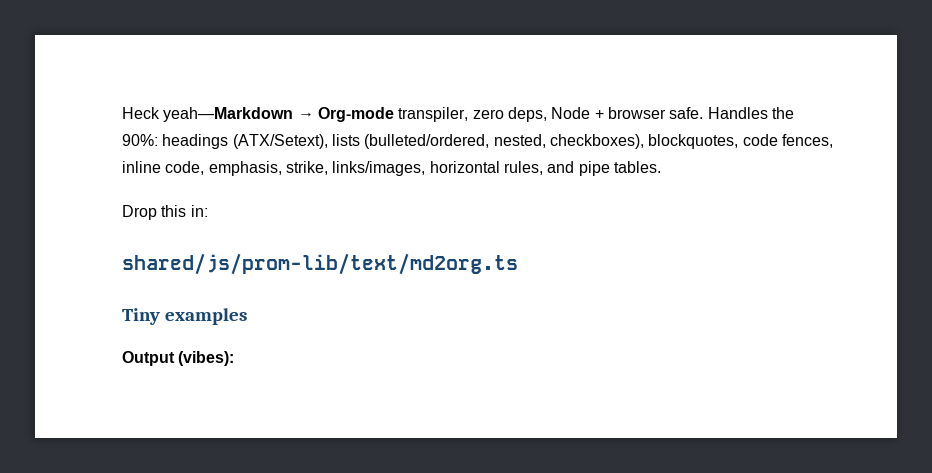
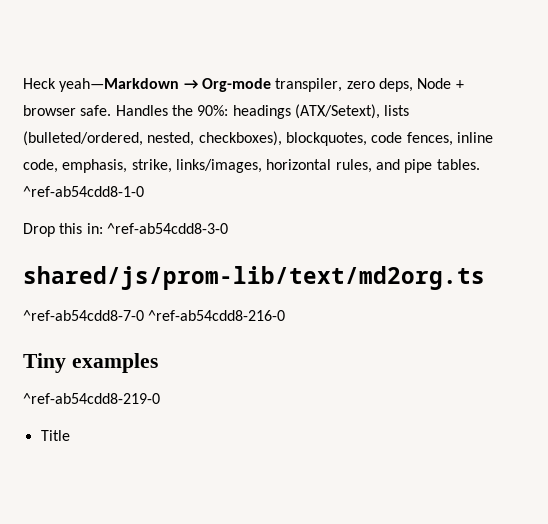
(661, 167) none -> [23,186,144,197] ^ref-ab54cdd8-1-0
(208, 211) none -> [106,223,228,234] ^ref-ab54cdd8-3-0
(518, 264) none -> [23,310,286,321] // ^ref-ab54cdd8-7-0 ^ref-ab54cdd8-216-0
[122,351,235,366] Output (vibes): -> [23,393,160,404] [40,430,70,441] ^ref-ab54cdd8-219-0 // Title

